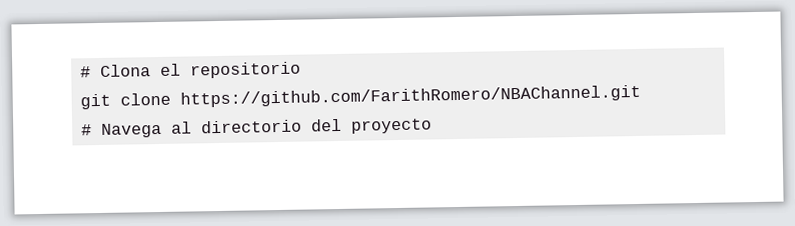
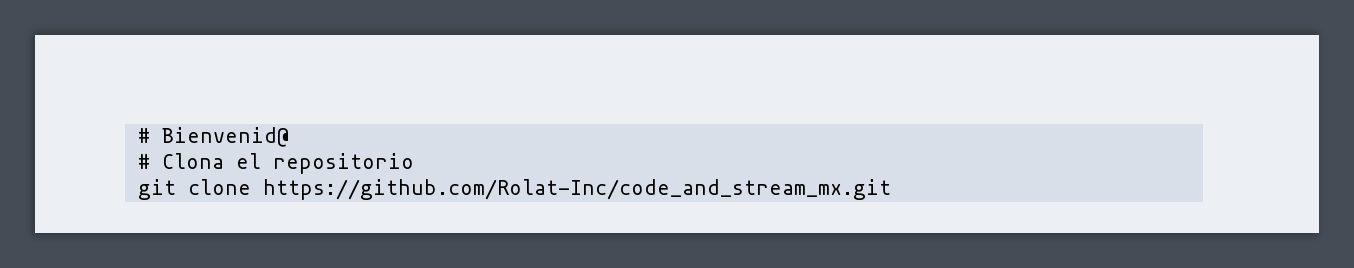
[80,66,91,78] # -> [137,127,289,147] [137,154,150,169] # Bienvenid@ // #
[180,84,641,108] [81,118,432,138] https://github.com/FarithRomero/NBAChannel.git // # Navega al directorio del proyecto -> [262,179,891,200] https://github.com/Rolat-Inc/code_and_stream_mx.git

